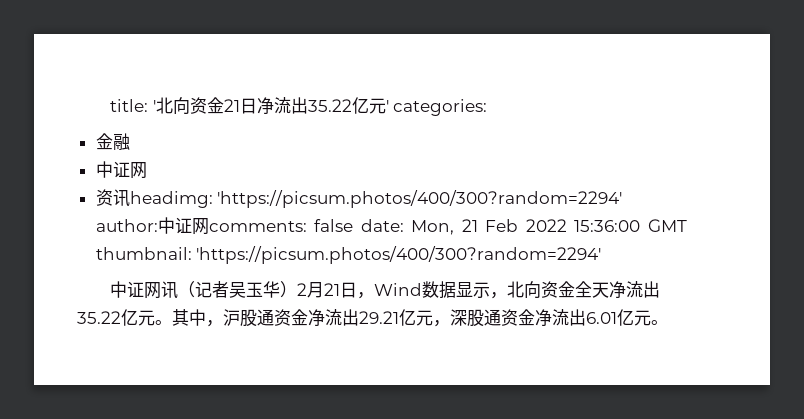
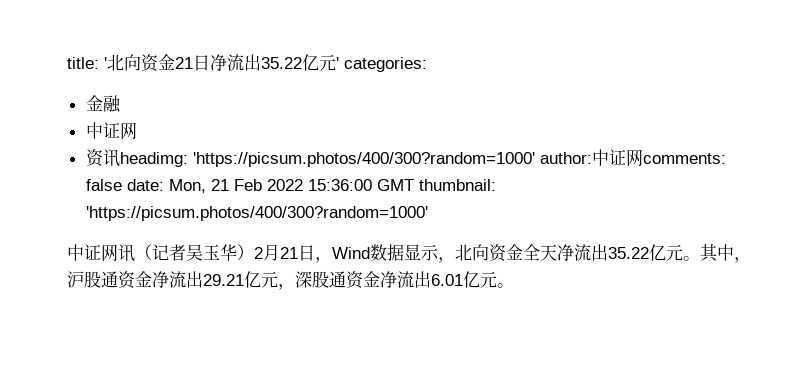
[217,190,623,208] 'https://picsum.photos/400/300?random=2294' -> [192,152,535,167] 'https://picsum.photos/400/300?random=1000'
[196,246,602,264] 'https://picsum.photos/400/300?random=2294' -> [85,206,428,221] 'https://picsum.photos/400/300?random=1000'

